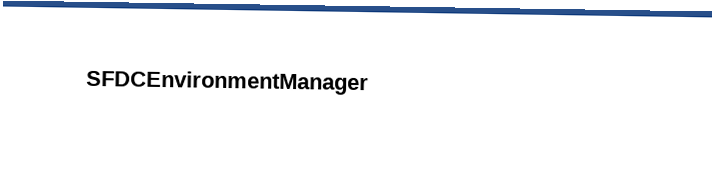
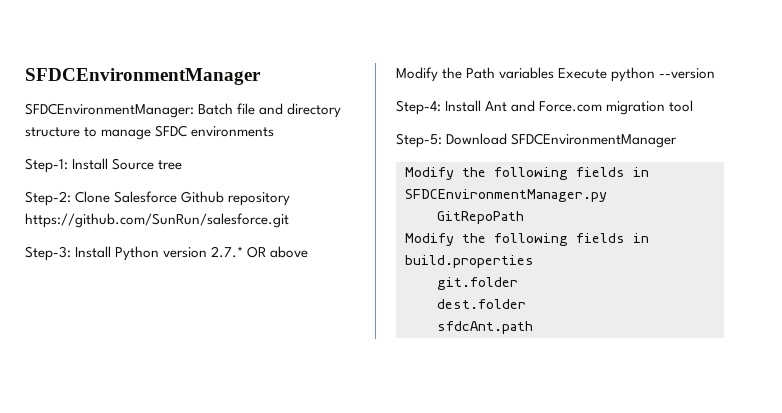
[86,69,369,96] SFDCEnvironmentManager -> [25,68,261,85] [25,103,342,118] [25,125,275,140] [25,158,183,173] [25,191,291,206] [25,213,289,228] [25,246,309,261] [396,67,716,82] [396,100,694,115] [396,133,678,148] [405,167,649,180] [405,189,607,202] [437,211,524,224] [405,233,649,246] [405,255,534,268] [437,277,518,290] [437,299,526,309] [437,321,533,334] SFDCEnvironmentManager // SFDCEnvironmentManager: Batch file and directory structure to manage SFDC environments // Step-1: Install Source tree // Step-2: Clone Salesforce Github repository https://github.com/SunRun/salesforce.git // Step-3: Install Python version 2.7.* OR above Modify the Path variables Execute python --version // Step-4: Install Ant and Force.com migration tool // Step-5: Download SFDCEnvironmentManager // Modify the following fields in SFDCEnvironmentManager.py // GitRepoPath // Modify the following fields in build.properties // git.folder // dest.folder // sfdcAnt.path

